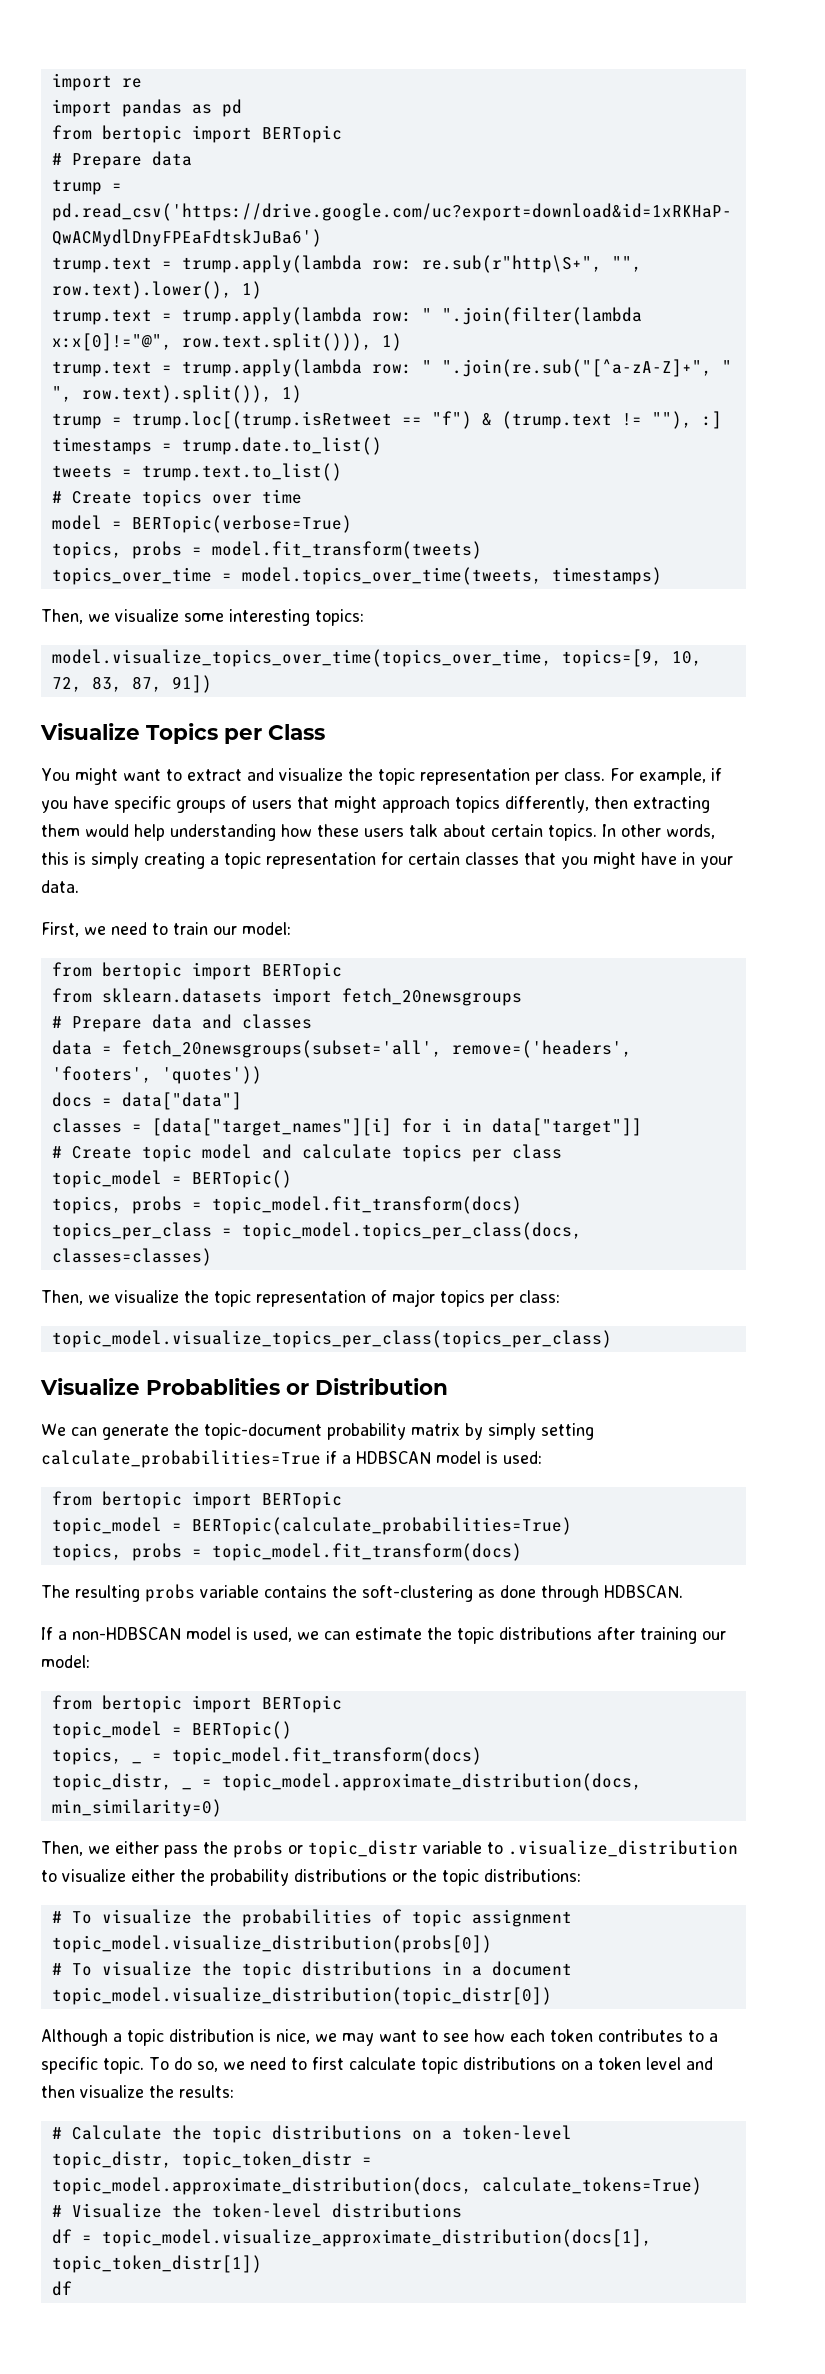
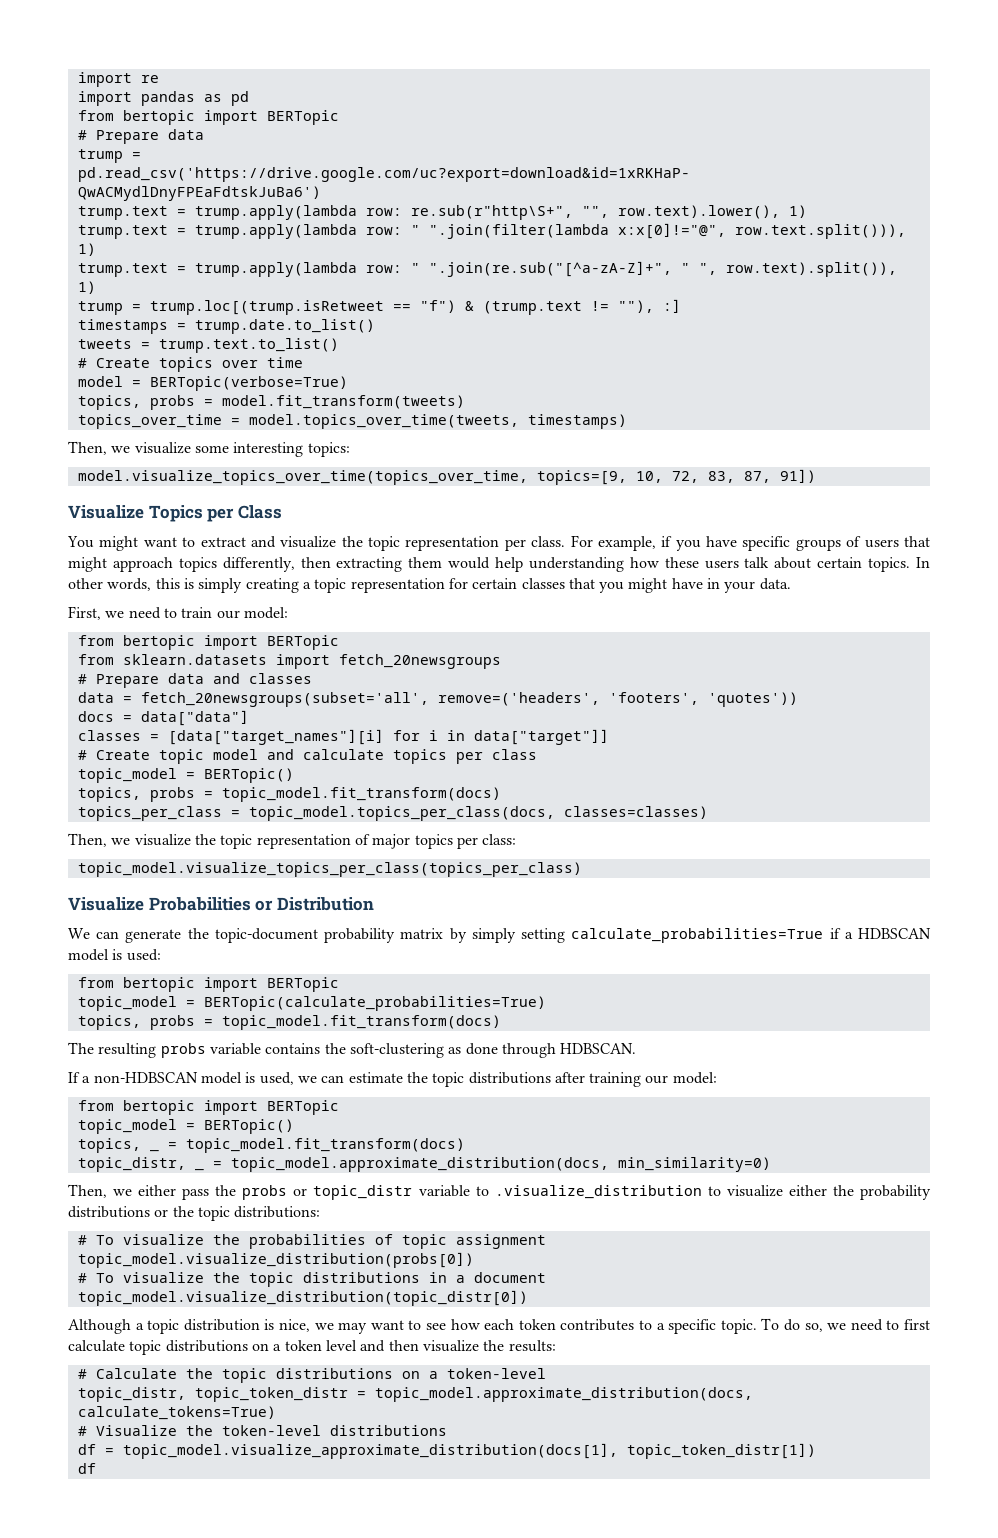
[146,1378,280,1395] Probablities -> [148,897,251,911] Probabilities

